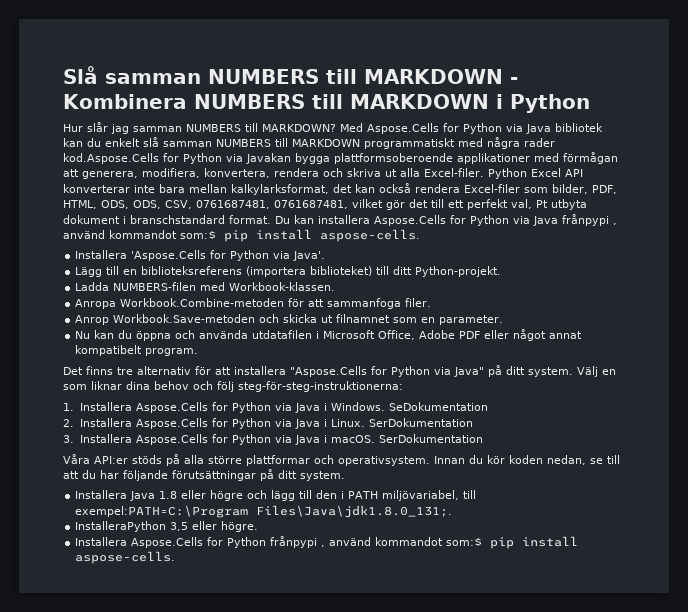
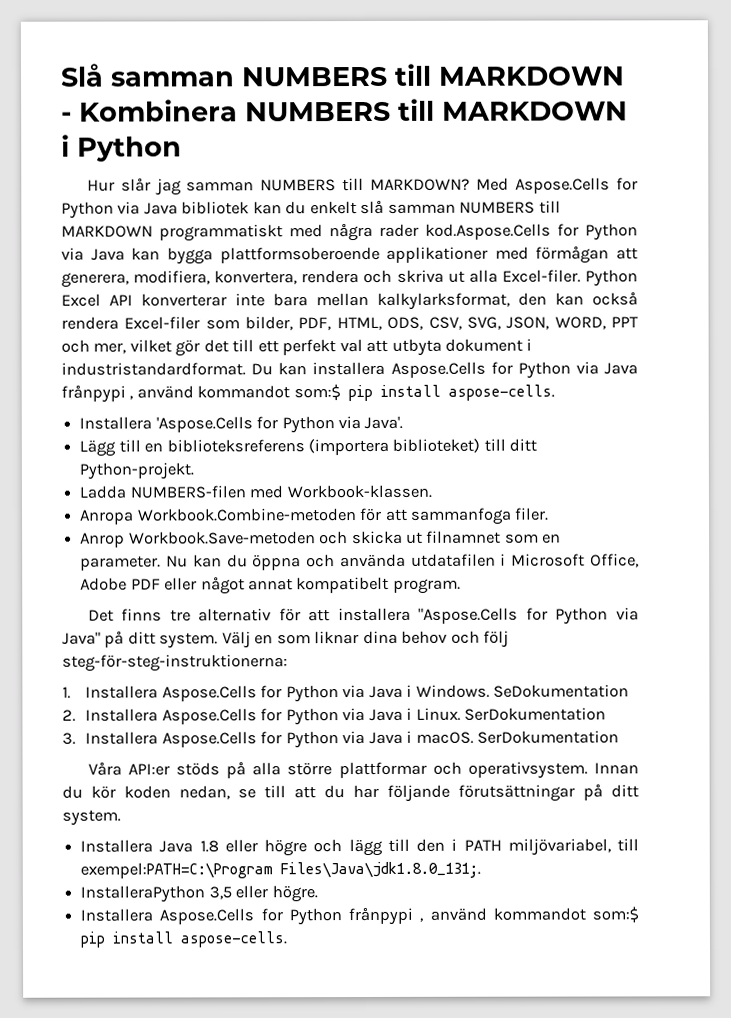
[246,153,291,164] Javakan -> [90,247,161,261] Java kan
[333,184,352,193] det -> [518,292,547,306] den
[133,200,348,209] ODS, CSV, 0761687481, 0761687481, -> [428,316,640,330] [61,339,127,354] CSV, SVG, JSON, WORD, PPT och mer,
[511,199,548,209] val, Pt -> [339,339,389,353] val att
[130,215,271,224] branschstandard format. -> [61,362,246,376] industristandardformat.
(504, 320) // -> (162, 563) none

